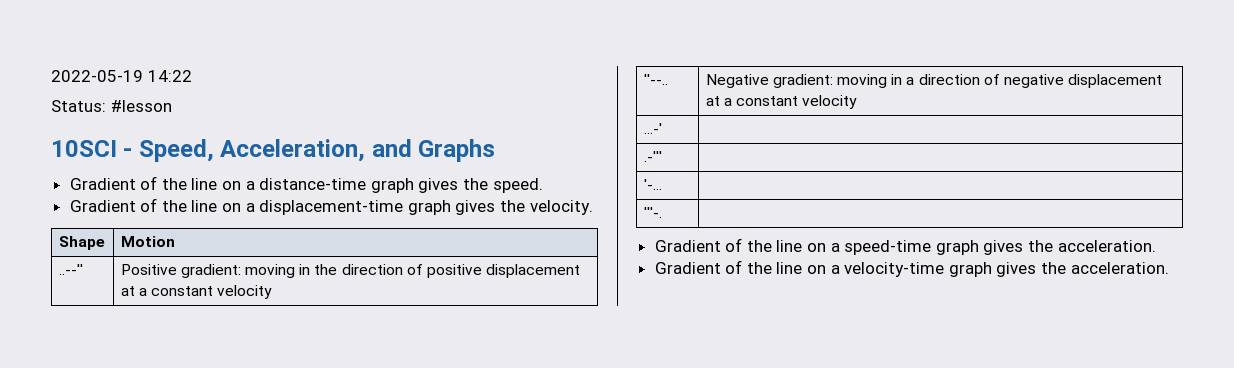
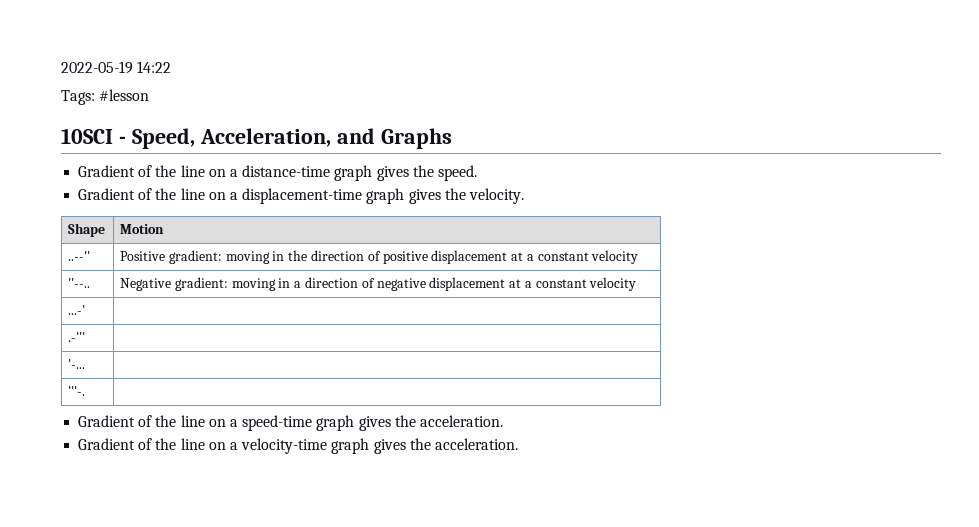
[51,100,106,112] Status: -> [61,90,95,105] Tags:

